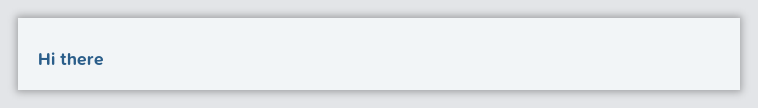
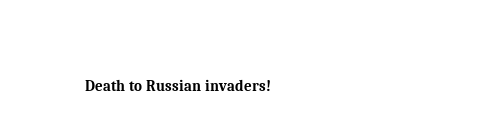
[38,52,104,66] Hi there -> [85,79,271,91] Death to Russian invaders!

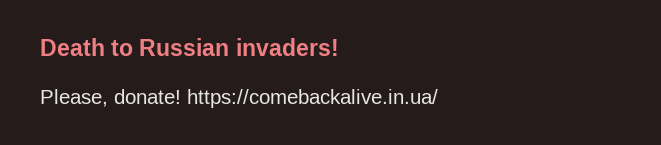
(271, 85) none -> [40,89,438,108] // Please, donate! https://comebackalive.in.ua/

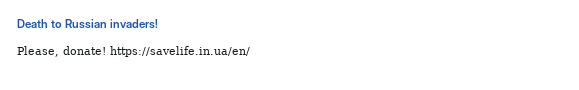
[187,89,438,108] https://comebackalive.in.ua/ -> [110,46,250,57] https://savelife.in.ua/en/

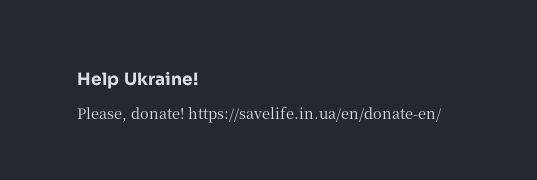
[17,19,159,29] Death to Russian invaders! -> [77,71,198,89] Help Ukraine!
[110,46,250,57] https://savelife.in.ua/en/ -> [188,106,441,123] https://savelife.in.ua/en/donate-en/

